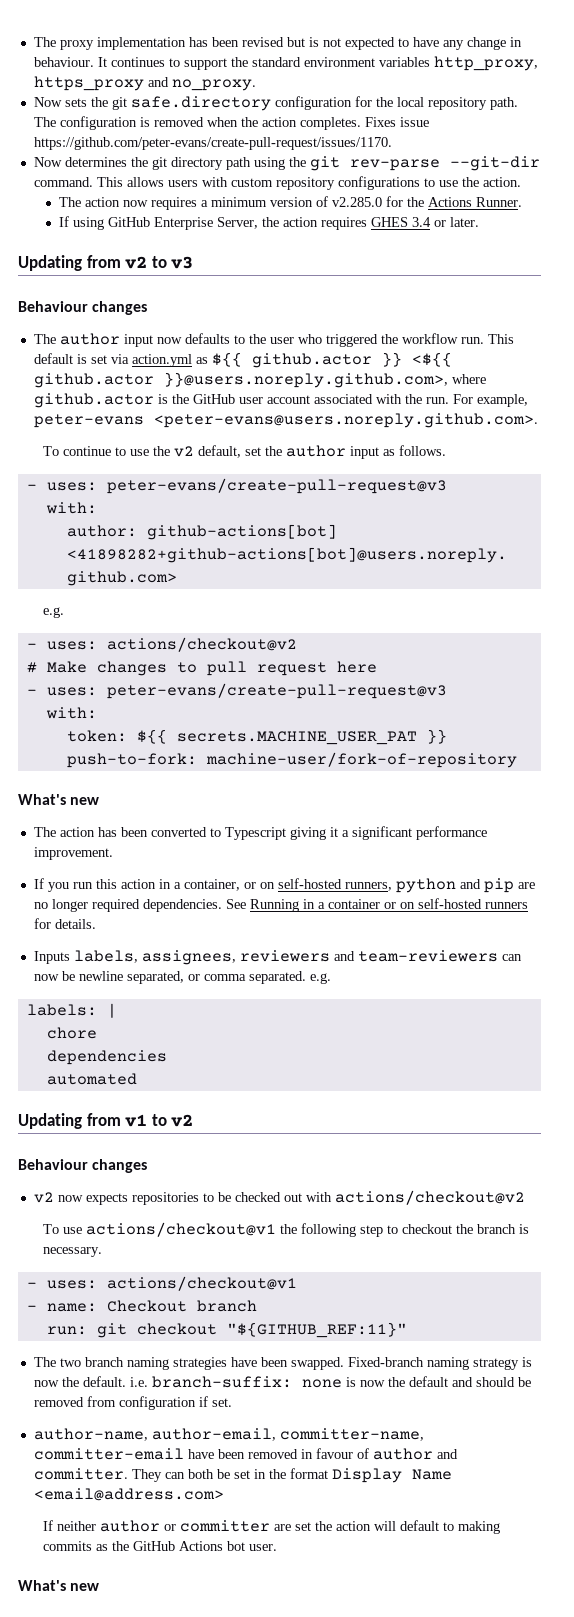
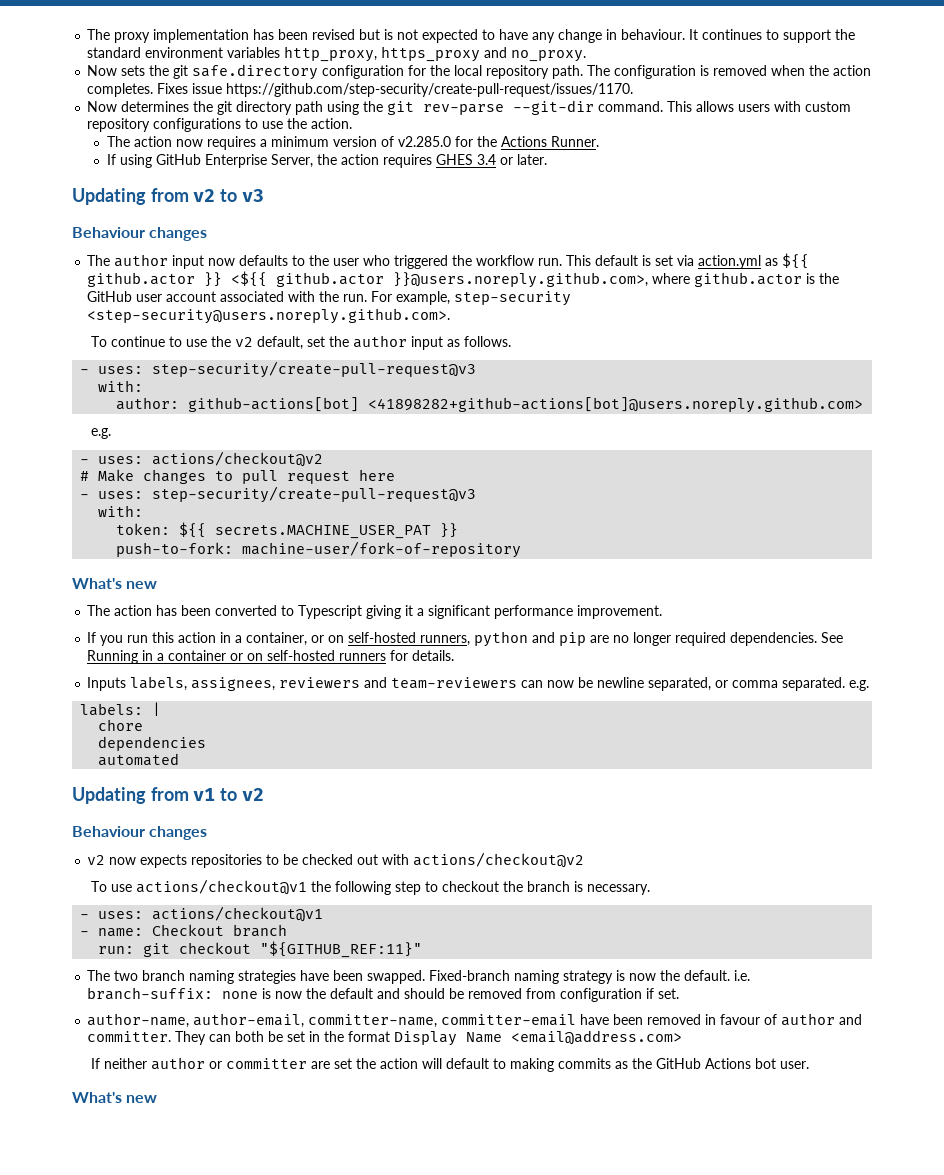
[33,137,392,150] https://github.com/peter-evans/create-pull-request/issues/1170. -> [226,83,634,97] https://github.com/step-security/create-pull-request/issues/1170.
[33,413,538,428] peter-evans <peter-evans@users.noreply.github.com>. -> [454,291,572,306] [87,308,451,324] step-security <step-security@users.noreply.github.com>.
[106,478,447,494] peter-evans/create-pull-request@v3 -> [152,361,477,378] step-security/create-pull-request@v3
[106,683,447,699] peter-evans/create-pull-request@v3 -> [152,486,477,503] step-security/create-pull-request@v3

